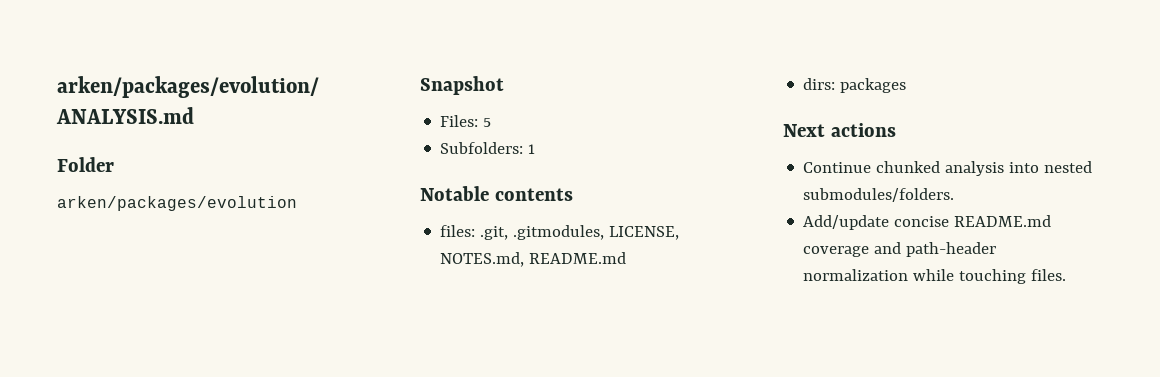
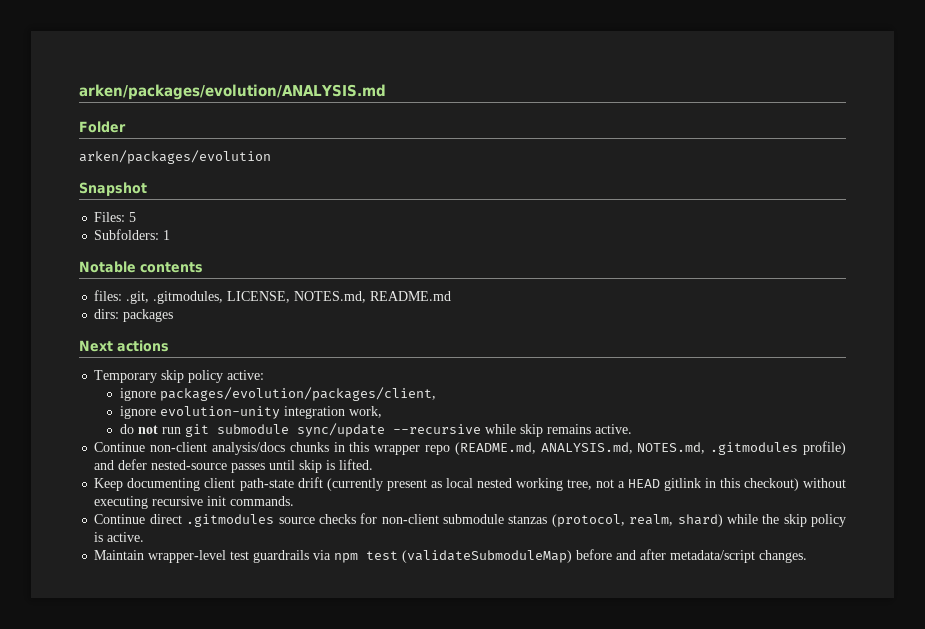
[803,161,1093,176] [803,188,955,202] [803,215,1052,230] [803,242,997,257] [803,269,1067,284] Continue chunked analysis into nested submodules/folders. // Add/update concise README.md coverage and path-header normalization while touching files. -> [94,370,265,383] [119,387,436,401] [119,406,382,419] [119,423,632,437] [94,441,846,455] [94,459,374,473] [94,477,846,491] [94,496,295,509] [94,513,846,527] [94,532,145,542] [94,549,808,563] Temporary skip policy active: // ignore packages/evolution/packages/client, // ignore evolution-unity integration work, // do not run git submodule sync/update --recursive while skip remains active. // Continue non-client analysis/docs chunks in this wrapper repo (README.md, ANALYSIS.md, NOTES.md, .gitmodules profile) and defer nested-source passes until skip is lifted. // Keep documenting client path-state drift (currently present as local nested working tree, not a HEAD gitlink in this checkout) without executing recursive init commands. // Continue direct .gitmodules source checks for non-client submodule stanzas (protocol, realm, shard) while the skip policy is active. // Maintain wrapper-level test guardrails via npm test (validateSubmoduleMap) before and after metadata/script changes.

